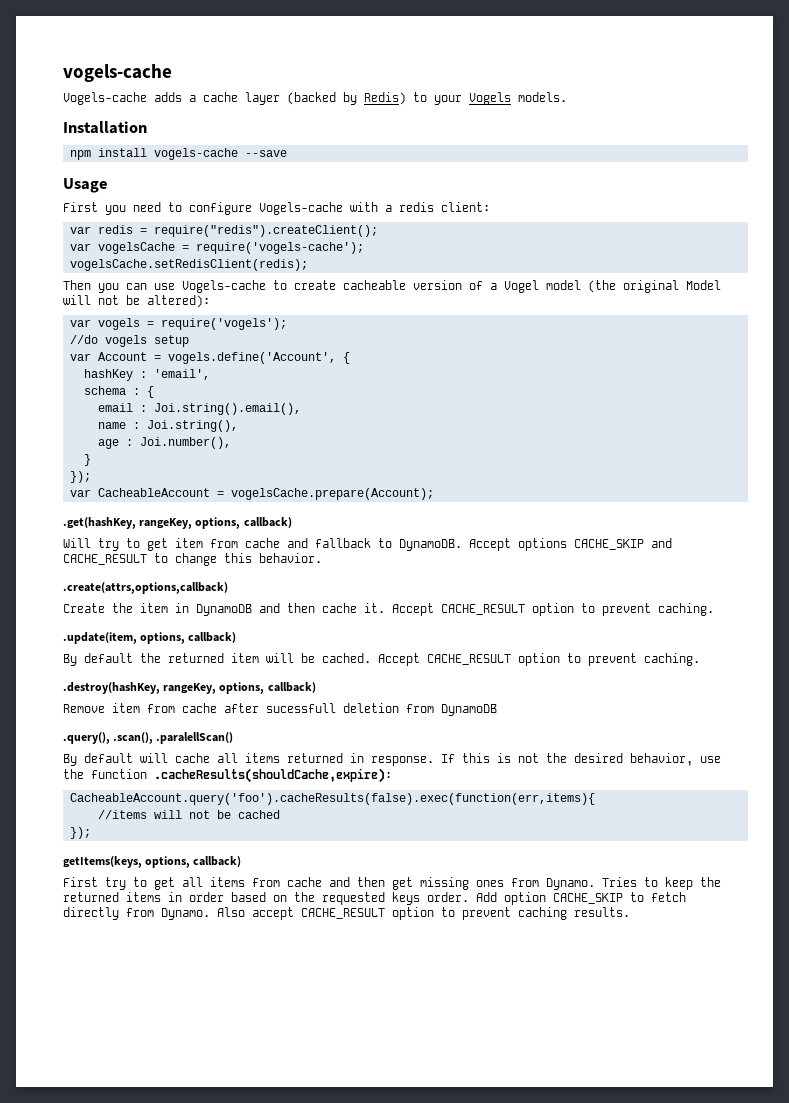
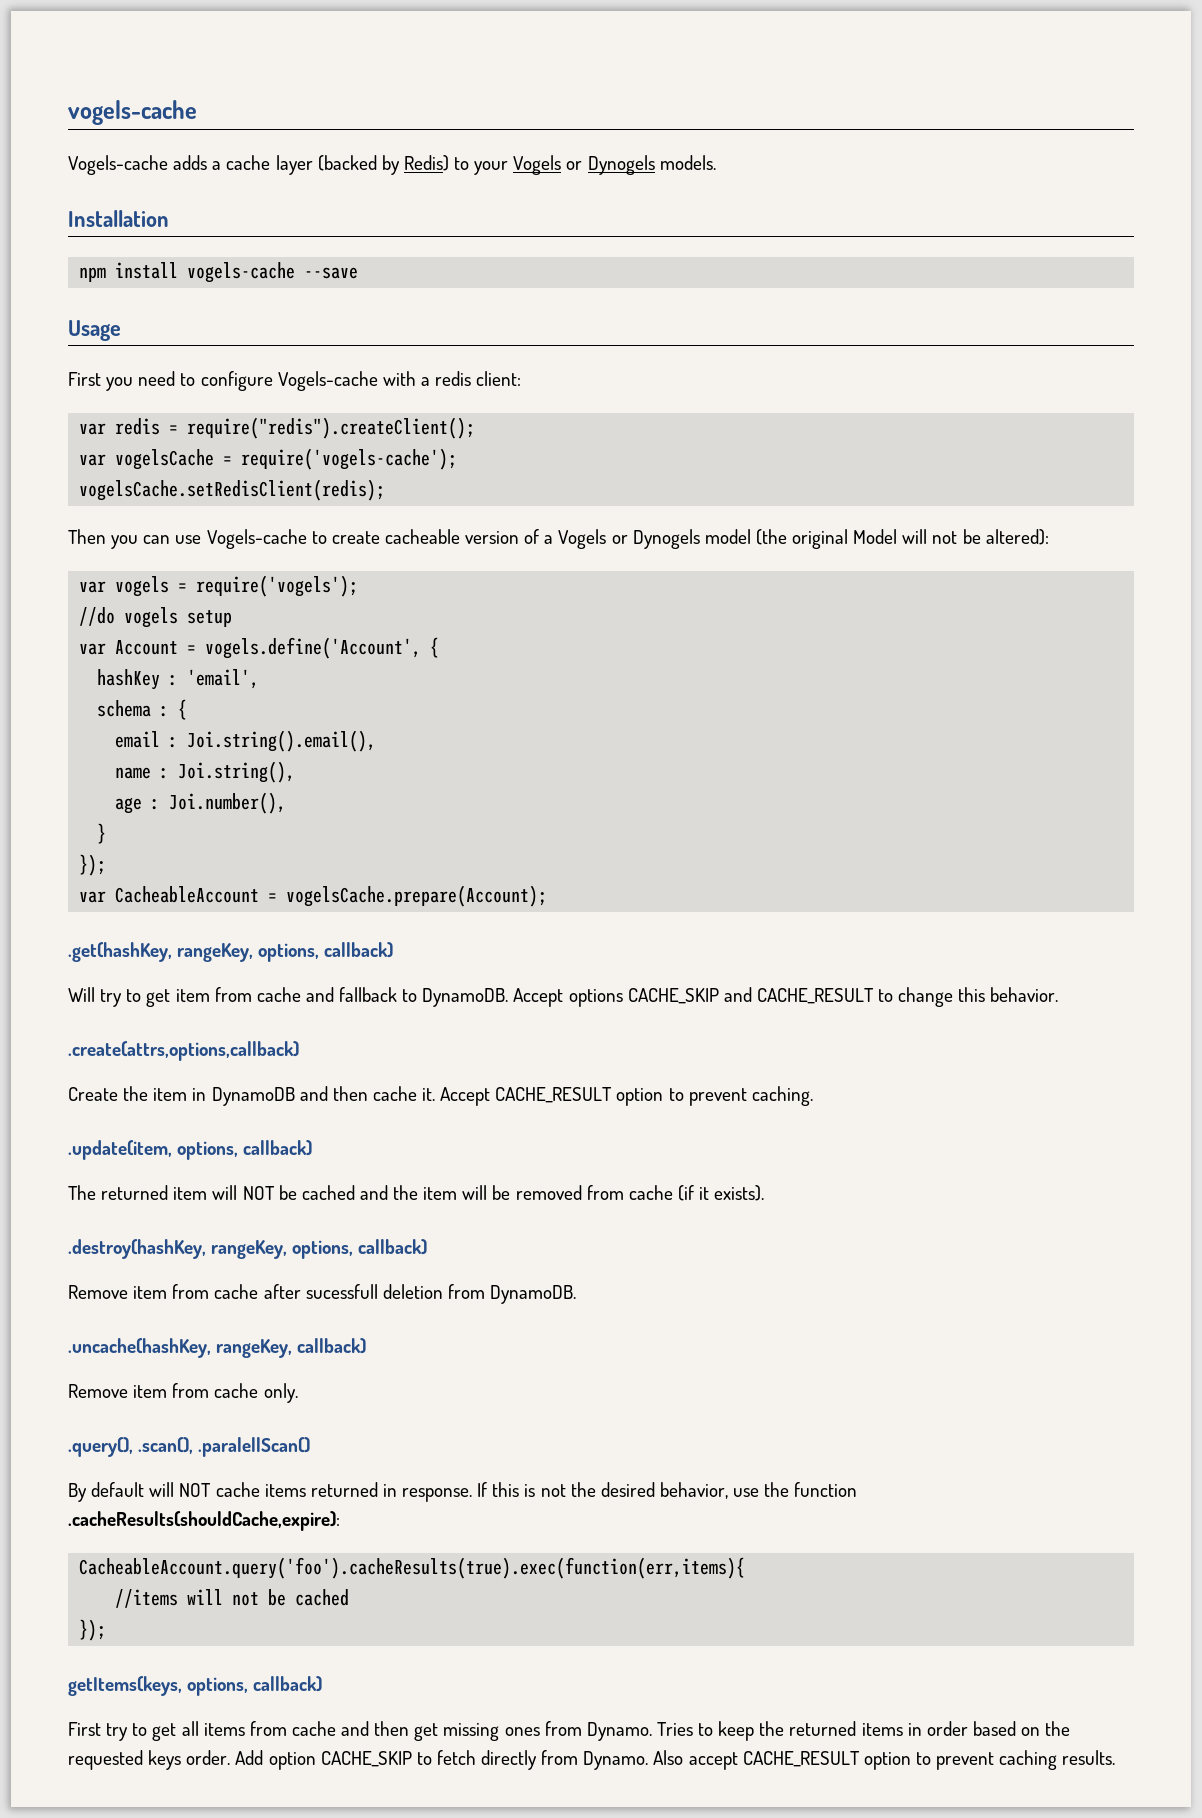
(511, 98) none -> [566,155,655,175] or Dynogels
[504,280,539,293] Vogel -> [558,529,700,549] Vogels or Dynogels
[63,653,700,666] By default the returned item will be cached. Accept CACHE_RESULT option to prevent caching. -> [68,1185,765,1201] The returned item will NOT be cached and the item will be removed from cache (if it exists).
[441,704,497,716] DynamoDB -> [490,1285,577,1304] [68,1338,367,1358] [68,1383,298,1403] DynamoDB. // .uncache(hashKey, rangeKey, callback) // Remove item from cache only.
[175,753,238,763] cache all -> [179,1482,260,1497] NOT cache
[69,793,595,805] CacheableAccount.query('foo').cacheResults(false).exec(function(err,items){ -> [79,1557,746,1579] CacheableAccount.query('foo').cacheResults(true).exec(function(err,items){

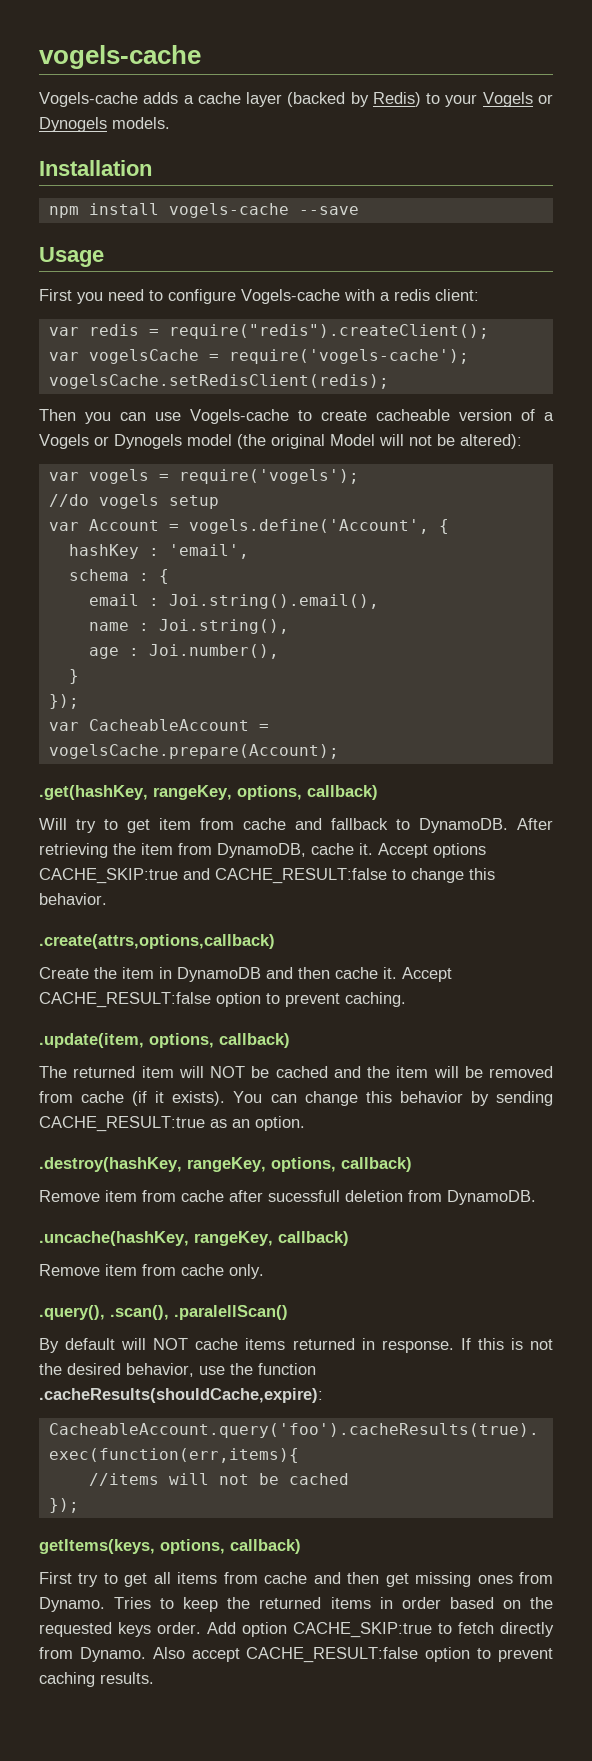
[513,987,874,1007] Accept options CACHE_SKIP and CACHE_RESULT -> [517,818,553,830] [39,843,486,858] [39,868,387,884] After retrieving the item from DynamoDB, cache it. Accept options CACHE_SKIP:true and CACHE_RESULT:false
[495,1087,613,1103] CACHE_RESULT -> [39,992,211,1008] CACHE_RESULT:false
(765, 1193) none -> [233,1091,553,1106] [39,1116,305,1132] You can change this behavior by sending CACHE_RESULT:true as an option.
[320,1751,412,1767] CACHE_SKIP -> [293,1622,432,1638] CACHE_SKIP:true
[742,1751,860,1767] CACHE_RESULT -> [246,1647,419,1663] CACHE_RESULT:false

